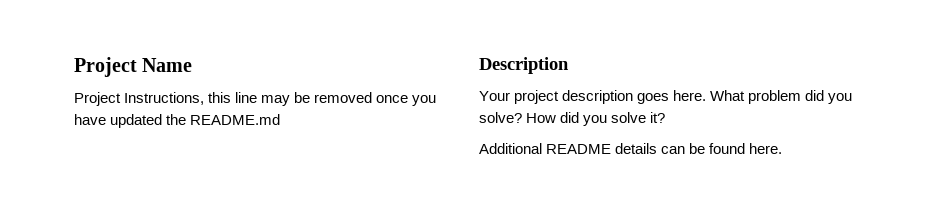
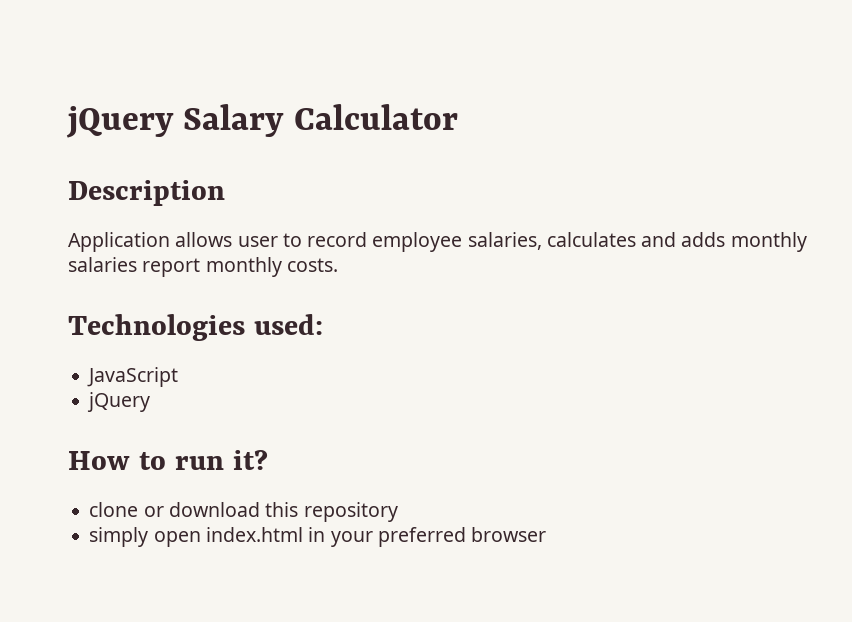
[74,57,193,77] [74,92,437,106] [74,114,281,128] [479,57,569,74] [479,90,853,104] [479,112,666,126] [479,143,783,154] Project Name // Project Instructions, this line may be removed once you have updated the README.md // Description // Your project description goes here. What problem did you solve? How did you solve it? // Additional README details can be found here. -> [66,104,458,138] [68,180,225,206] [68,232,807,252] [68,257,338,277] [68,314,323,341] [87,367,179,387] [87,392,151,412] [68,450,268,470] [89,502,398,522] [89,527,547,547] jQuery Salary Calculator // Description // Application allows user to record employee salaries, calculates and adds monthly salaries report monthly costs. // Technologies used: // JavaScript // jQuery // How to run it? // clone or download this repository // simply open index.html in your preferred browser

